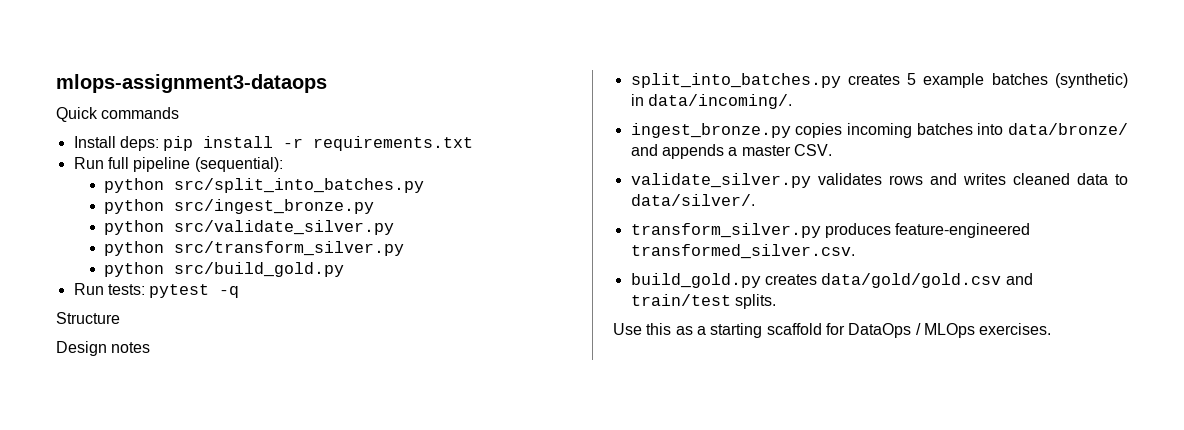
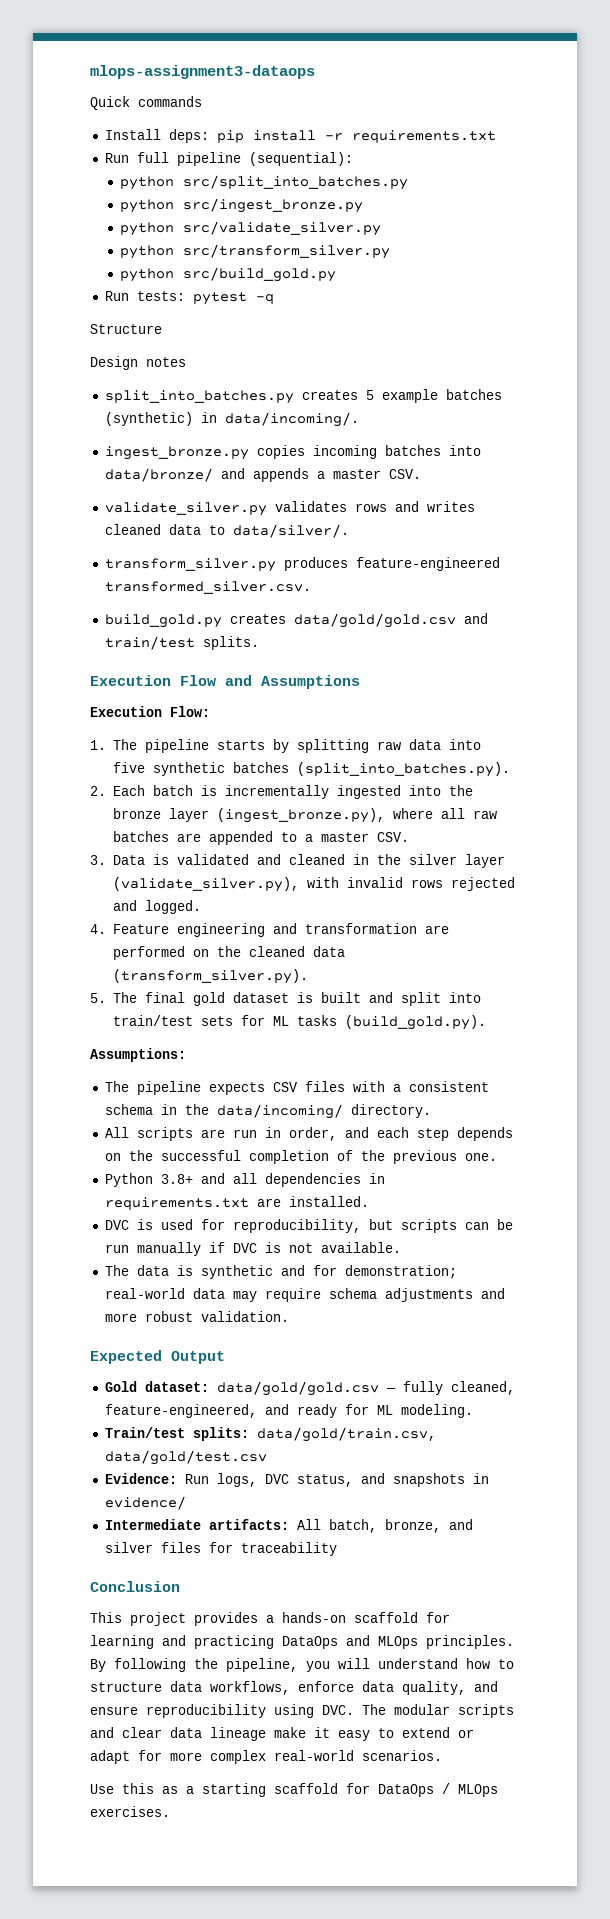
(776, 301) none -> [90,675,360,689] [90,706,210,717] [90,739,481,753] [112,762,510,777] [90,785,473,799] [112,808,497,823] [112,831,409,845] [90,854,505,868] [112,877,515,892] [112,900,201,914] [90,923,449,937] [112,946,345,960] [112,969,308,984] [90,992,481,1006] [112,1015,486,1030] [90,1048,186,1062] [104,1081,489,1095] [104,1104,431,1119] [104,1127,513,1141] [104,1150,497,1164] [104,1173,385,1187] [104,1196,369,1210] [104,1219,513,1233] [104,1242,401,1256] [104,1265,457,1279] [104,1288,505,1302] [104,1311,289,1322] [90,1350,225,1364] [104,1381,515,1396] [104,1404,473,1418] [104,1427,436,1442] [104,1450,267,1465] [104,1473,489,1487] [104,1496,186,1510] [104,1519,473,1533] [104,1542,337,1556] [90,1581,180,1592] [90,1612,450,1626] [90,1635,514,1649] [90,1658,514,1672] [90,1681,498,1695] [90,1704,514,1718] [90,1727,474,1741] [90,1750,442,1764] // Execution Flow and Assumptions // Execution Flow: // 1. The pipeline starts by splitting raw data into five synthetic batches (split_into_batches.py). // 2. Each batch is incrementally ingested into the bronze layer (ingest_bronze.py), where all raw batches are appended to a master CSV. // 3. Data is validated and cleaned in the silver layer (validate_silver.py), with invalid rows rejected and logged. // 4. Feature engineering and transformation are performed on the cleaned data (transform_silver.py). // 5. The final gold dataset is built and split into train/test sets for ML tasks (build_gold.py). // Assumptions: // The pipeline expects CSV files with a consistent schema in the data/incoming/ directory. // All scripts are run in order, and each step depends on the successful completion of the previous one. // Python 3.8+ and all dependencies in requirements.txt are installed. // DVC is used for reproducibility, but scripts can be run manually if DVC is not available. // The data is synthetic and for demonstration; real-world data may require schema adjustments and more robust validation. // Expected Output // Gold dataset: data/gold/gold.csv — fully cleaned, feature-engineered, and ready for ML modeling. // Train/test splits: data/gold/train.csv, data/gold/test.csv // Evidence: Run logs, DVC status, and snapshots in evidence/ // Intermediate artifacts: All batch, bronze, and silver files for traceability // Conclusion // This project provides a hands-on scaffold for learning and practicing DataOps and MLOps principles. By following the pipeline, you will understand how to structure data workflows, enforce data quality, and ensure reproducibility using DVC. The modular scripts and clear data lineage make it easy to extend or adapt for more complex real-world scenarios.

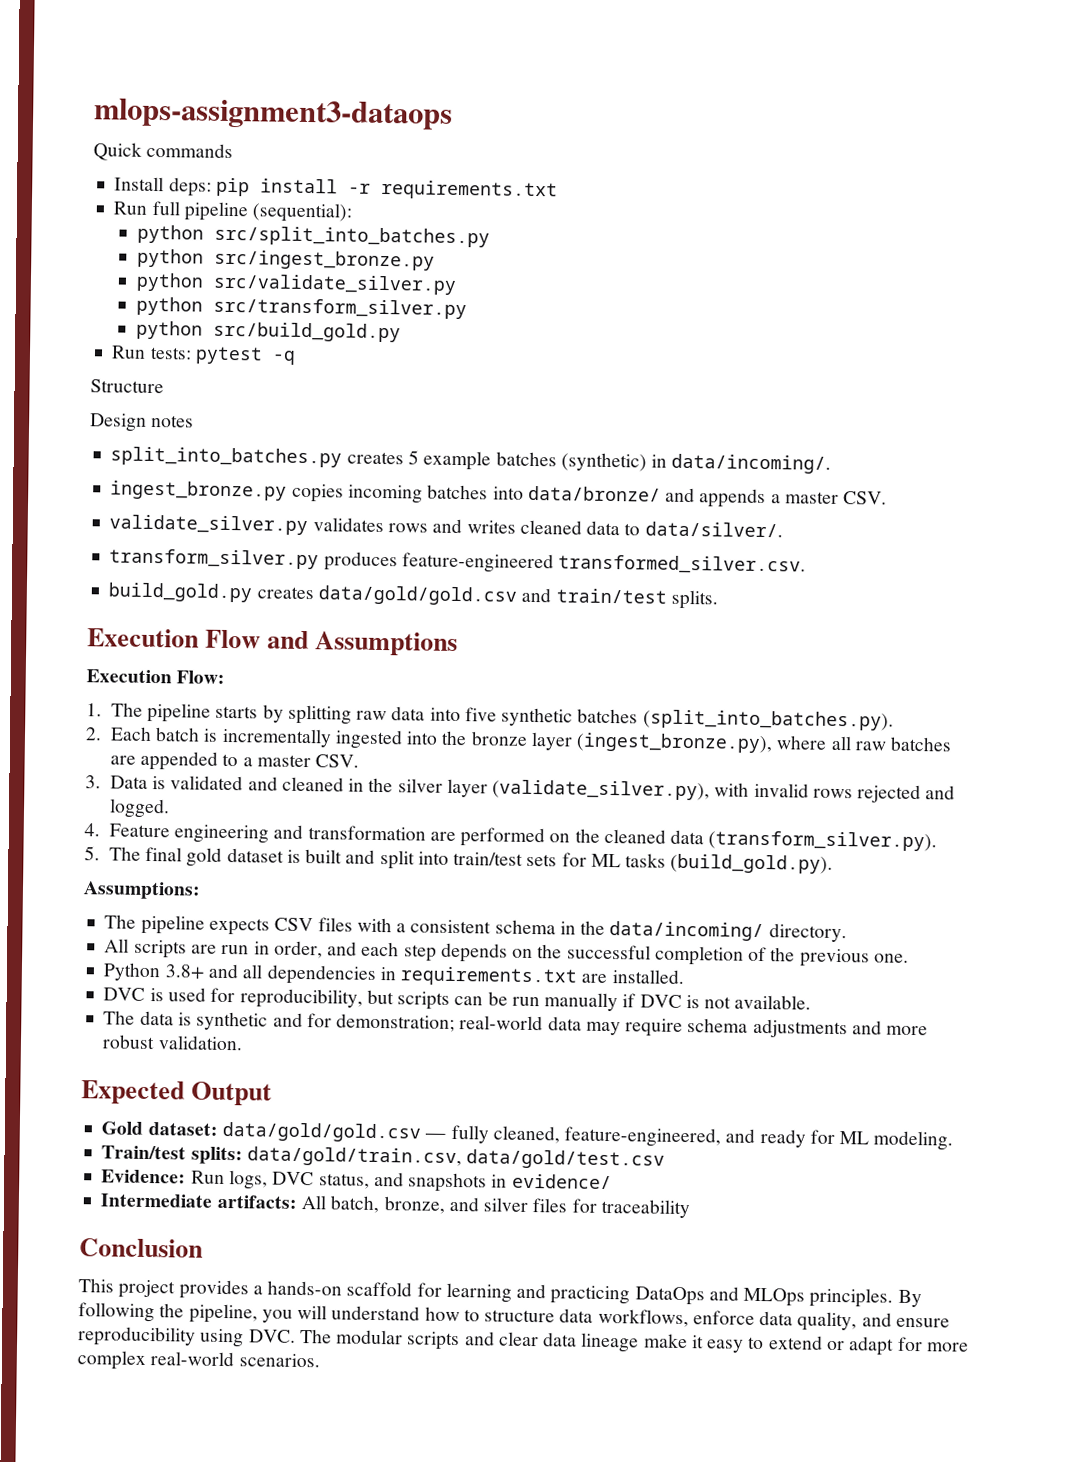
[90,1783,498,1797] [90,1806,170,1817] // Use this as a starting scaffold for DataOps / MLOps exercises. -> (320, 1360) none

